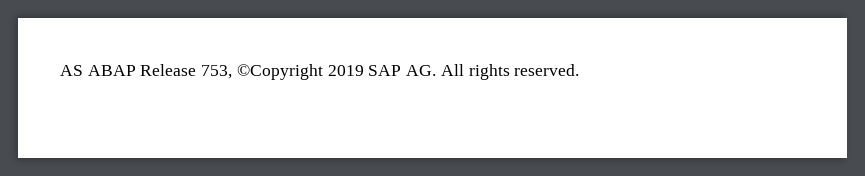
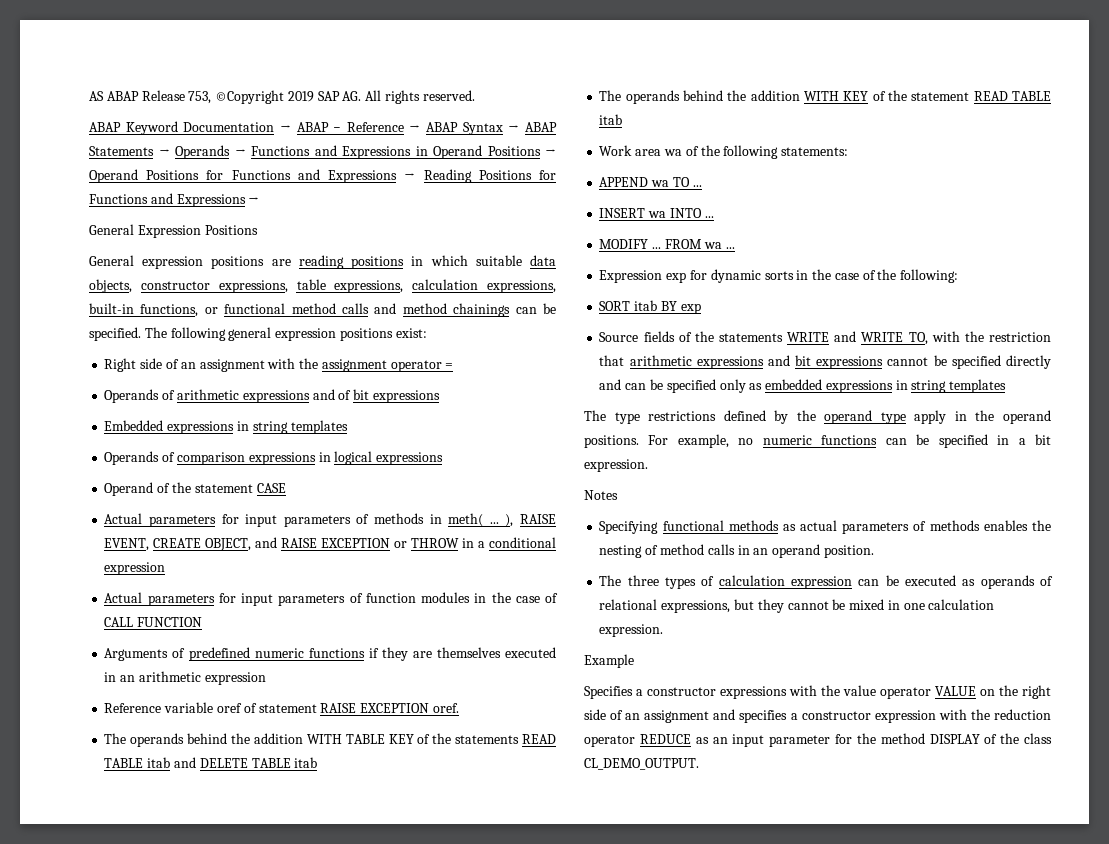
(580, 70) none -> [89,121,557,135] [89,145,556,159] [89,169,556,183] [89,193,260,207] [89,224,258,238] [89,255,556,269] [89,279,556,293] [89,303,556,317] [89,327,427,341] [104,358,454,372] [104,389,440,403] [104,420,348,434] [104,451,444,465] [104,482,286,496] [104,513,557,527] [104,537,556,551] [104,562,166,575] [104,592,559,606] [104,617,203,627] [104,647,556,661] [104,671,266,685] [104,702,459,713] [104,733,556,747] [104,757,318,768] [599,90,1051,104] [599,114,623,125] [599,145,849,159] [599,177,702,187] [599,208,714,218] [599,239,735,249] [599,269,959,283] [599,300,701,314] [599,331,1051,345] [599,355,1051,369] [599,379,1007,393] [584,410,1051,424] [584,434,1051,448] [584,459,648,472] [584,490,618,500] [599,520,1051,534] [599,544,874,558] [599,575,1053,589] [599,599,995,613] [599,624,664,637] [584,654,634,668] [584,685,1051,699] [584,709,1051,723] [584,733,1052,747] [584,758,699,770] // ABAP Keyword Documentation → ABAP − Reference → ABAP Syntax → ABAP Statements → Operands → Functions and Expressions in Operand Positions → Operand Positions for Functions and Expressions → Reading Positions for Functions and Expressions → // General Expression Positions // General expression positions are reading positions in which suitable data objects, constructor expressions, table expressions, calculation expressions, built-in functions, or functional method calls and method chainings can be specified. The following general expression positions exist: // Right side of an assignment with the assignment operator = // Operands of arithmetic expressions and of bit expressions // Embedded expressions in string templates // Operands of comparison expressions in logical expressions // Operand of the statement CASE // Actual parameters for input parameters of methods in meth( ... ), RAISE EVENT, CREATE OBJECT, and RAISE EXCEPTION or THROW in a conditional expression // Actual parameters for input parameters of function modules in the case of CALL FUNCTION // Arguments of predefined numeric functions if they are themselves executed in an arithmetic expression // Reference variable oref of statement RAISE EXCEPTION oref. // The operands behind the addition WITH TABLE KEY of the statements READ TABLE itab and DELETE TABLE itab // The operands behind the addition WITH KEY of the statement READ TABLE itab // Work area wa of the following statements: // APPEND wa TO ... // INSERT wa INTO ... // MODIFY ... FROM wa ... // Expression exp for dynamic sorts in the case of the following: // SORT itab BY exp // Source fields of the statements WRITE and WRITE TO, with the restriction that arithmetic expressions and bit expressions cannot be specified directly and can be specified only as embedded expressions in string templates // The type restrictions defined by the operand type apply in the operand positions. For example, no numeric functions can be specified in a bit expression. // Notes // Specifying functional methods as actual parameters of methods enables the nesting of method calls in an operand position. // The three types of calculation expression can be executed as operands of relational expressions, but they cannot be mixed in one calculation expression. // Example // Specifies a constructor expressions with the value operator VALUE on the right side of an assignment and specifies a constructor expression with the reduction operator REDUCE as an input parameter for the method DISPLAY of the class CL_DEMO_OUTPUT.

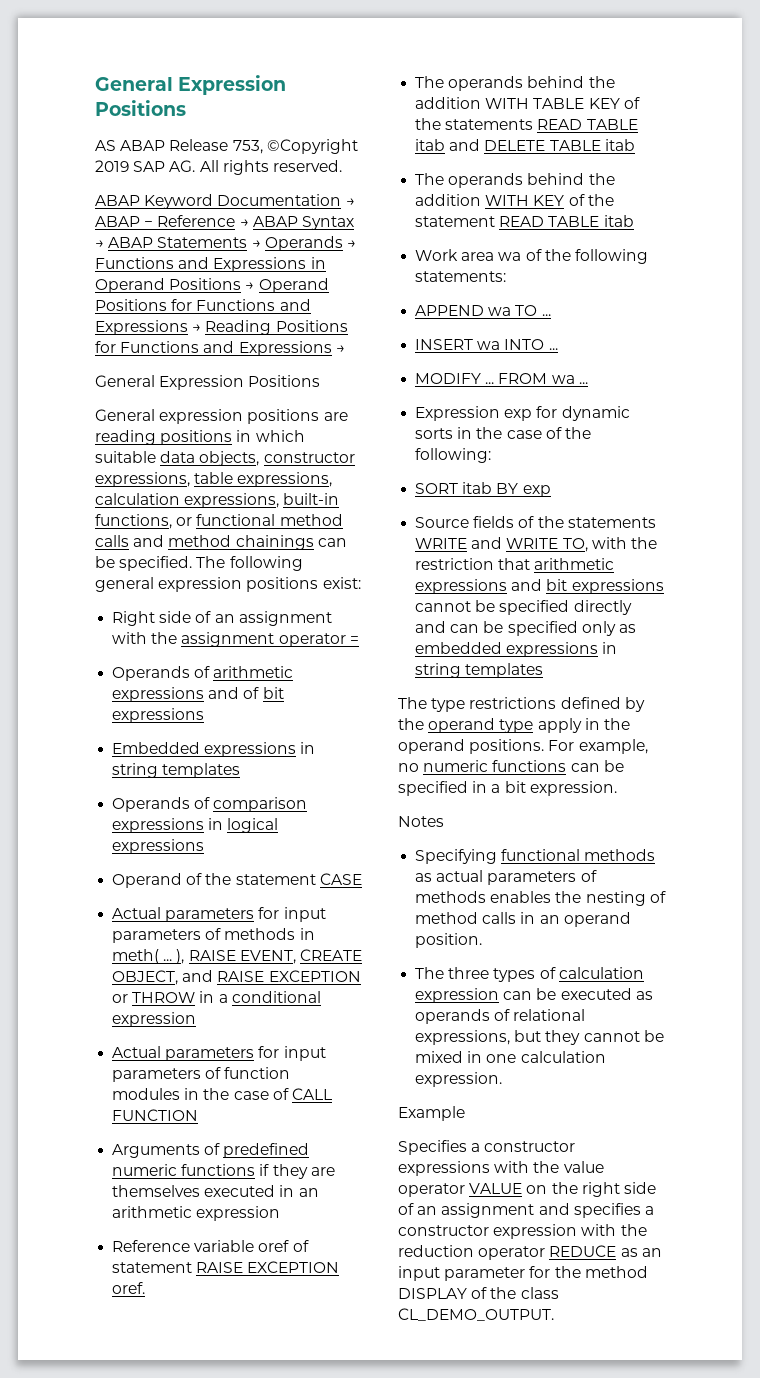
(89, 96) none -> [95,75,287,95] [95,100,186,116] General Expression Positions //

